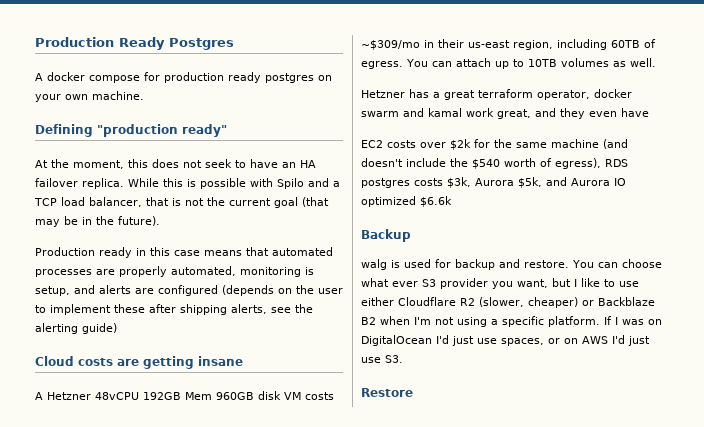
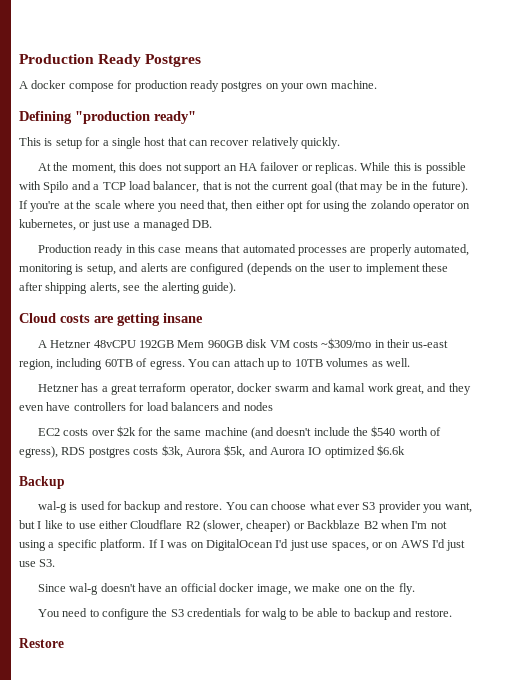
(227, 130) none -> [19,137,341,149] // This is setup for a single host that can recover relatively quickly.
[205,159,278,168] seek to have -> [184,163,222,174] support
[82,178,124,189] replica. -> [301,162,358,174] or replicas.
(160, 221) none -> [19,200,471,212] [19,219,213,231] If you're at the scale where you need that, then either opt for using the zolando operator on kubernetes, or just use a managed DB.
[82,323,117,334] guide) -> [202,282,237,294] guide).
(649, 112) none -> [73,402,273,411] controllers for load balancers and nodes
[361,259,387,270] walg -> [37,501,67,513] wal-g
(403, 359) none -> [37,583,415,595] [37,608,452,620] // Since wal-g doesn't have an official docker image, we make one on the fly. // You need to configure the S3 credentials for walg to be able to backup and restore.

